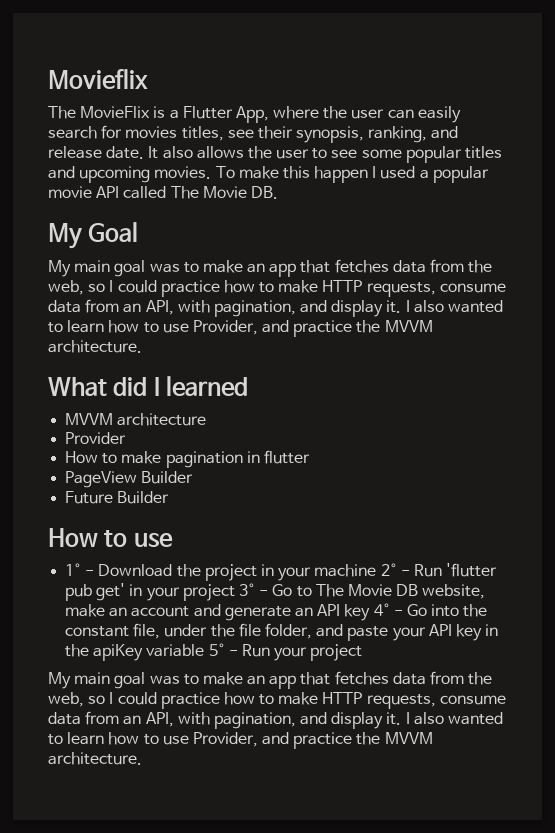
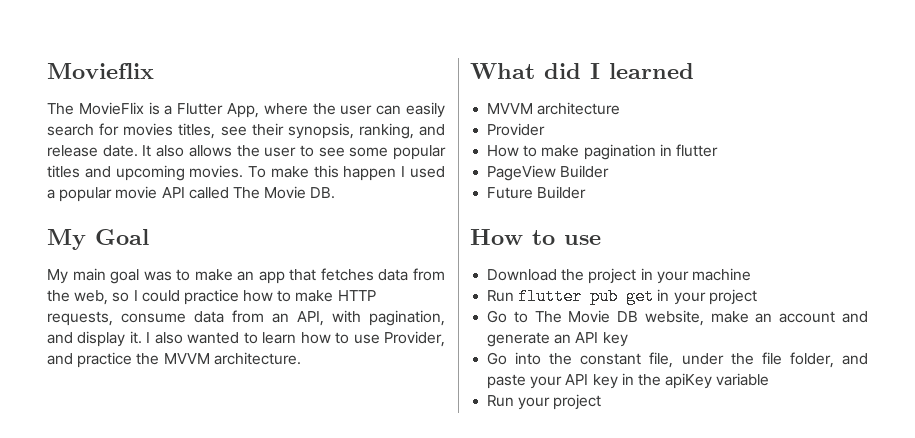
[65,563,95,576] 1° - -> (601, 240) none
[380,563,498,577] [65,583,126,601] 2° - Run 'flutter pub get' -> [487,288,655,305] // Run flutter pub get
[238,583,269,596] 3° - -> (757, 297) //
[373,603,403,616] 4° - -> (628, 339) //
[208,643,238,656] 5° - -> (770, 379) //
[48,671,493,689] [48,692,506,709] [48,711,504,729] [48,732,433,749] [48,752,142,765] // My main goal was to make an app that fetches data from the web, so I could practice how to make HTTP requests, consume data from an API, with pagination, and display it. I also wanted to learn how to use Provider, and practice the MVVM architecture. -> (602, 402) none

